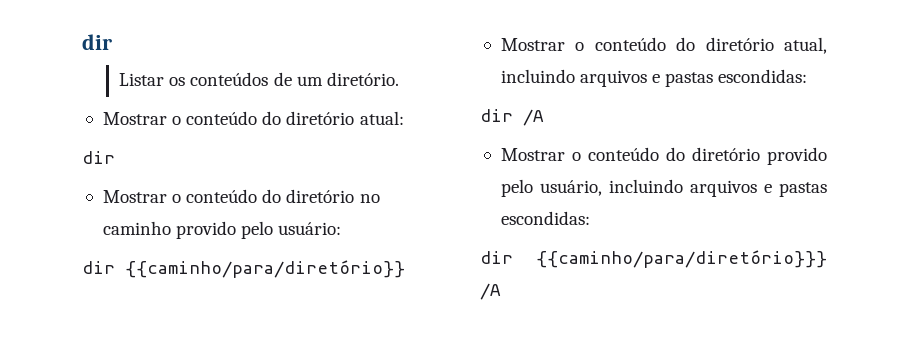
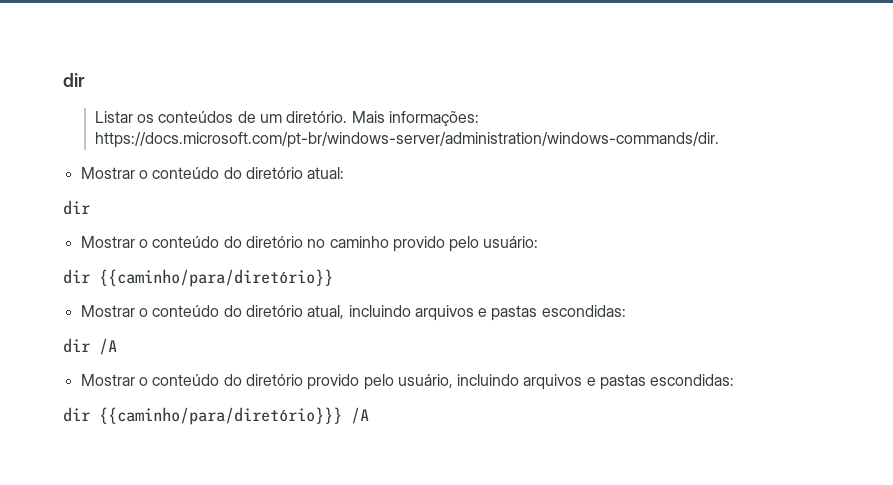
(399, 79) none -> [351,111,480,126] [94,132,719,148] Mais informações: https://docs.microsoft.com/pt-br/windows-server/administration/windows-commands/dir.

